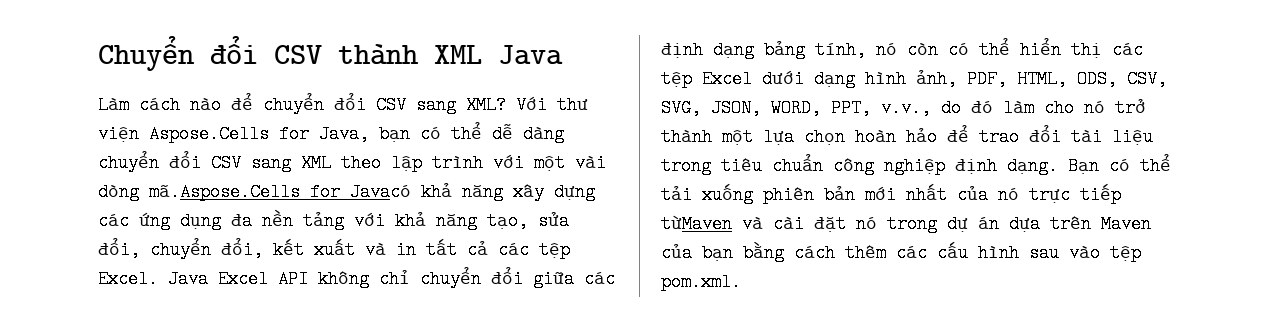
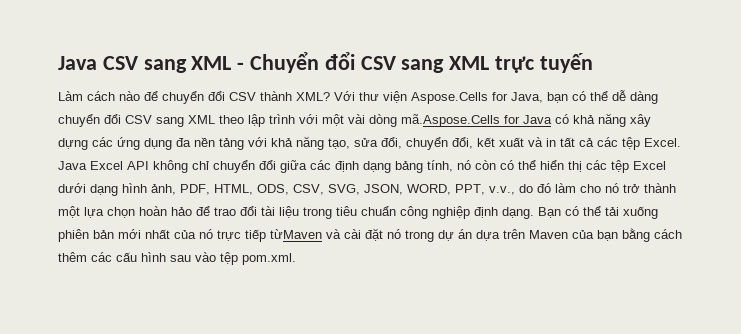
[98,36,563,71] Chuyển đổi CSV thành XML Java -> [58,52,593,73] Java CSV sang XML - Chuyển đổi CSV sang XML trực tuyến
[416,96,456,114] sang -> [260,91,292,101] thành
[350,183,411,201] Javacó -> [523,114,569,124] Java có

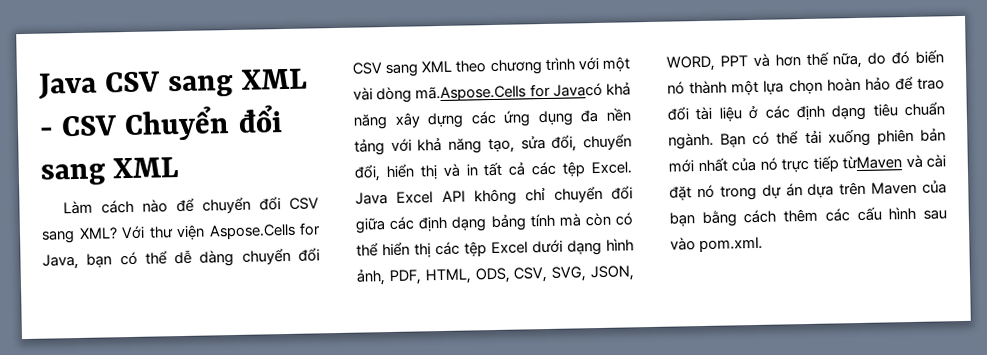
(245, 66) none -> [61,115,118,137] CSV
[360,53,593,73] CSV sang XML trực tuyến -> [40,157,180,186] sang XML
[260,91,292,101] thành -> [41,230,75,244] sang
[248,114,265,127] lập -> [489,59,543,76] chương
[523,114,569,124] Java có -> [552,82,603,97] Javacó
[477,137,524,147] kết xuất -> [385,163,438,180] hiển thị
[427,160,471,172] tính, nó -> [529,213,581,228] tính mà
[455,183,640,195] PPT, v.v., do đó làm cho nó trở -> [719,49,944,69] [667,81,685,95] PPT và hơn thế nữa, do đó biến nó
[303,206,534,219] trong tiêu chuẩn công nghiệp định dạng. -> [748,101,945,121] [668,132,714,150] ở các định dạng tiêu chuẩn ngành.
[220,252,238,265] tệp -> (696, 244) none

